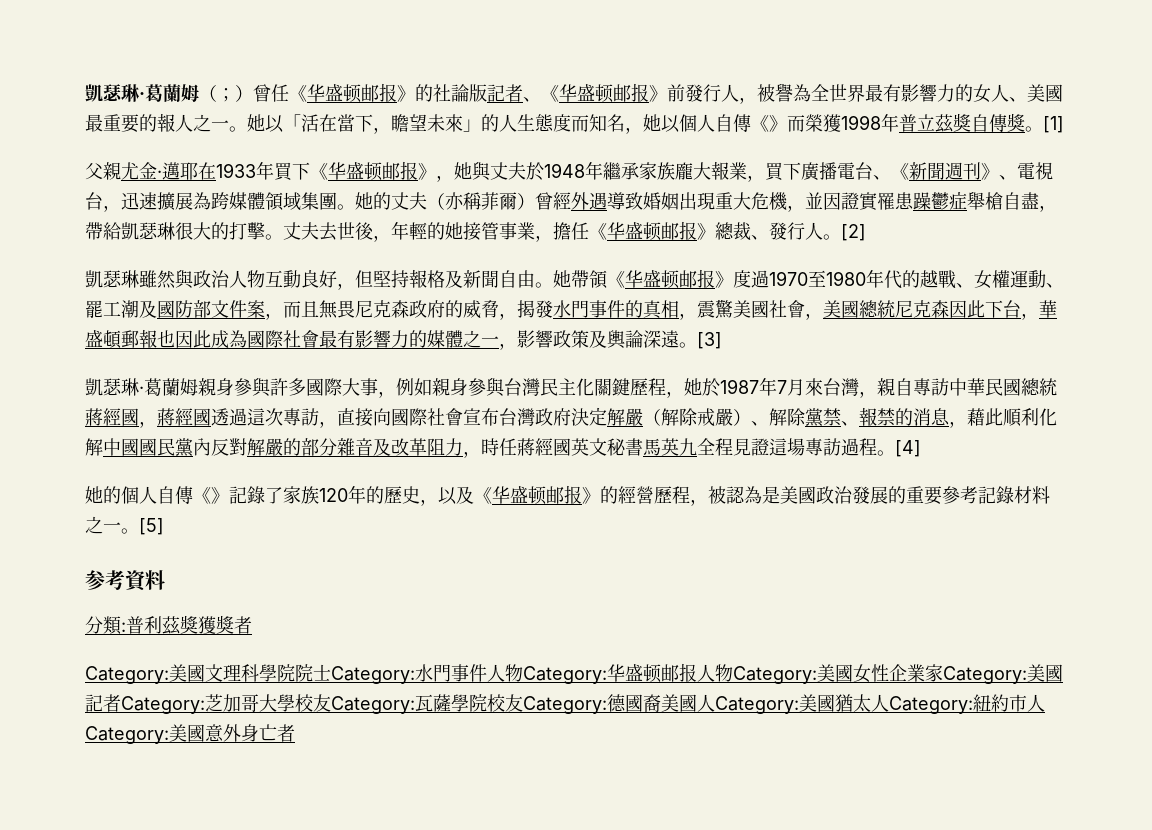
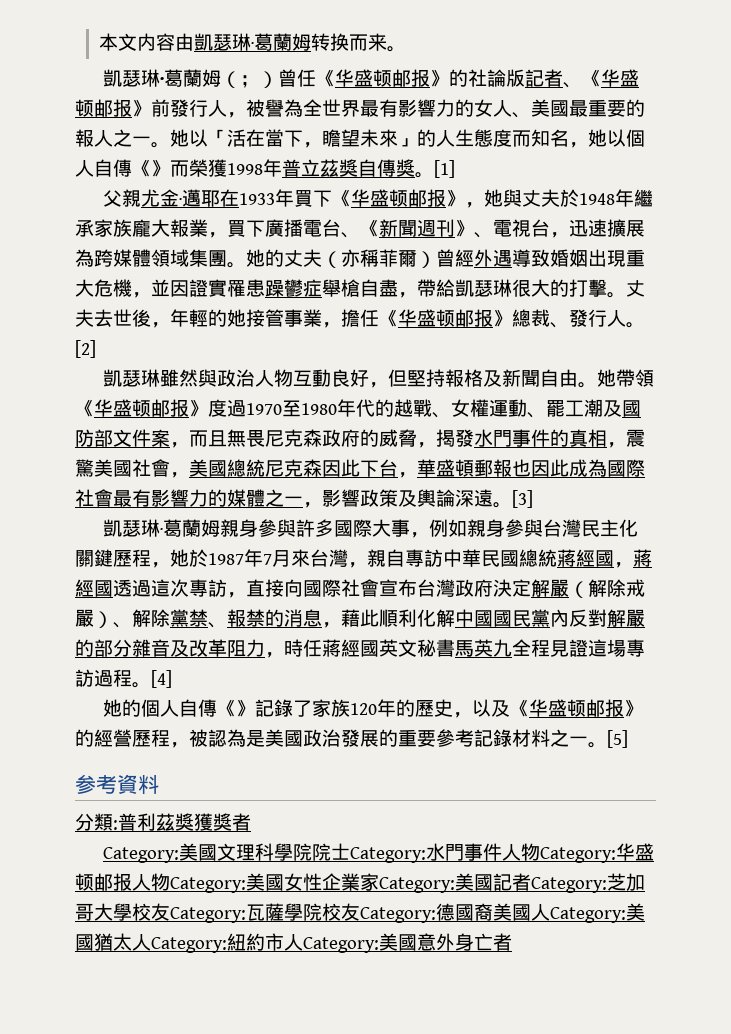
(85, 93) none -> [98,33,406,52] 本文内容由凱瑟琳·葛蘭姆转换而来。 //

